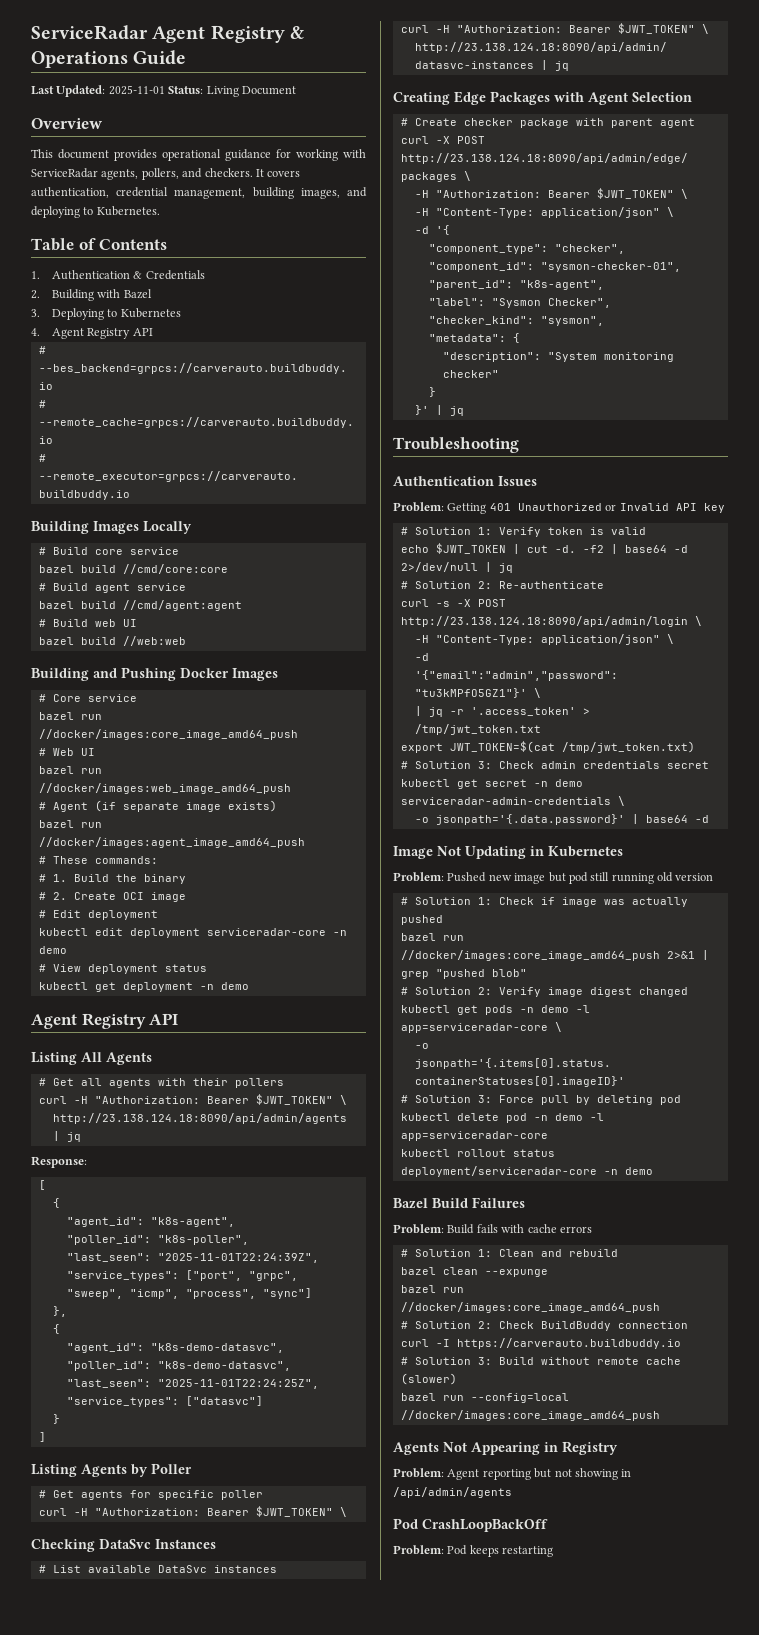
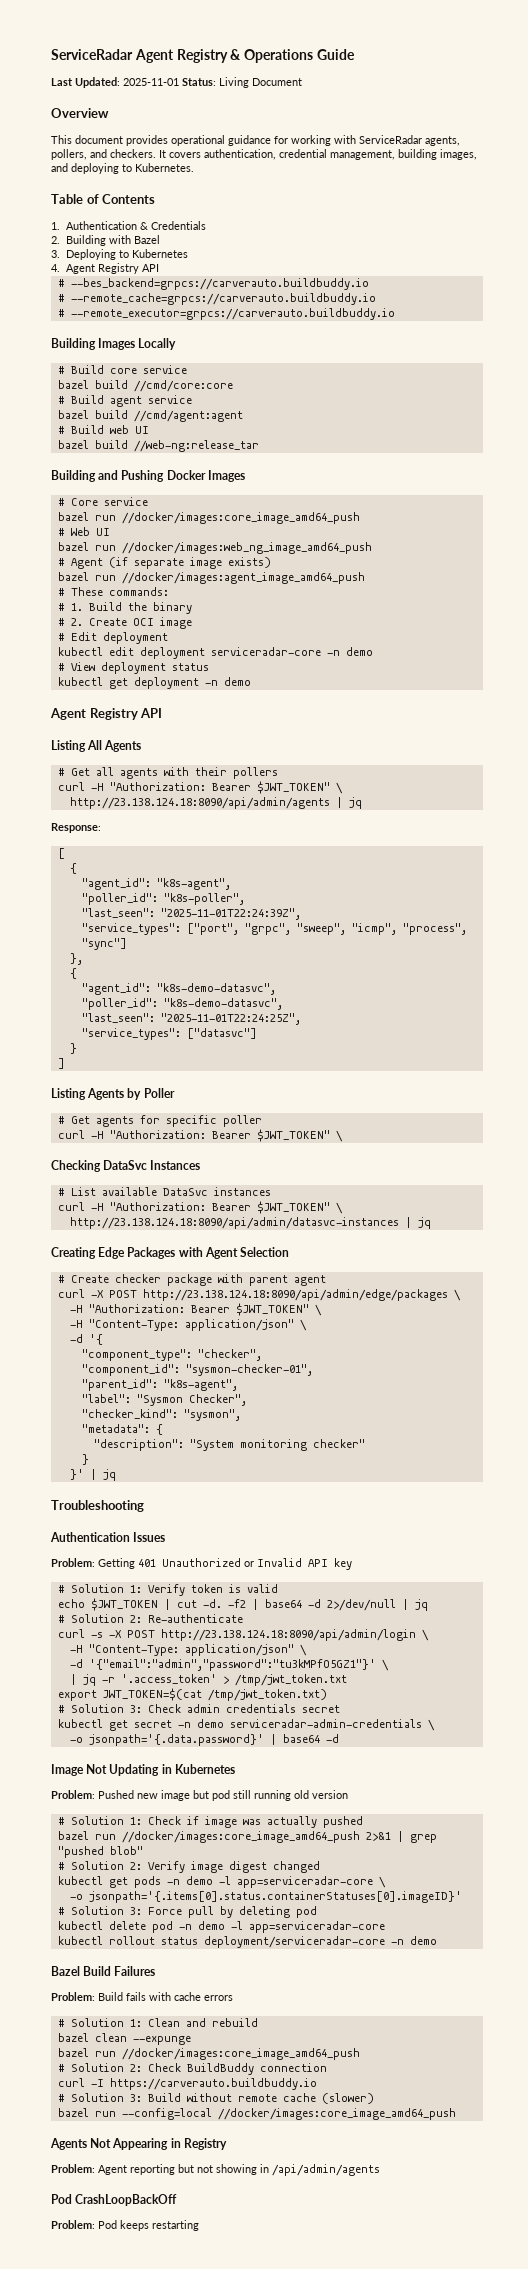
[122,636,186,646] //web:web -> [133,440,259,452] //web-ng:release_tar
[38,783,291,794] //docker/images:web_image_amd64_push -> [121,542,372,554] //docker/images:web_ng_image_amd64_push

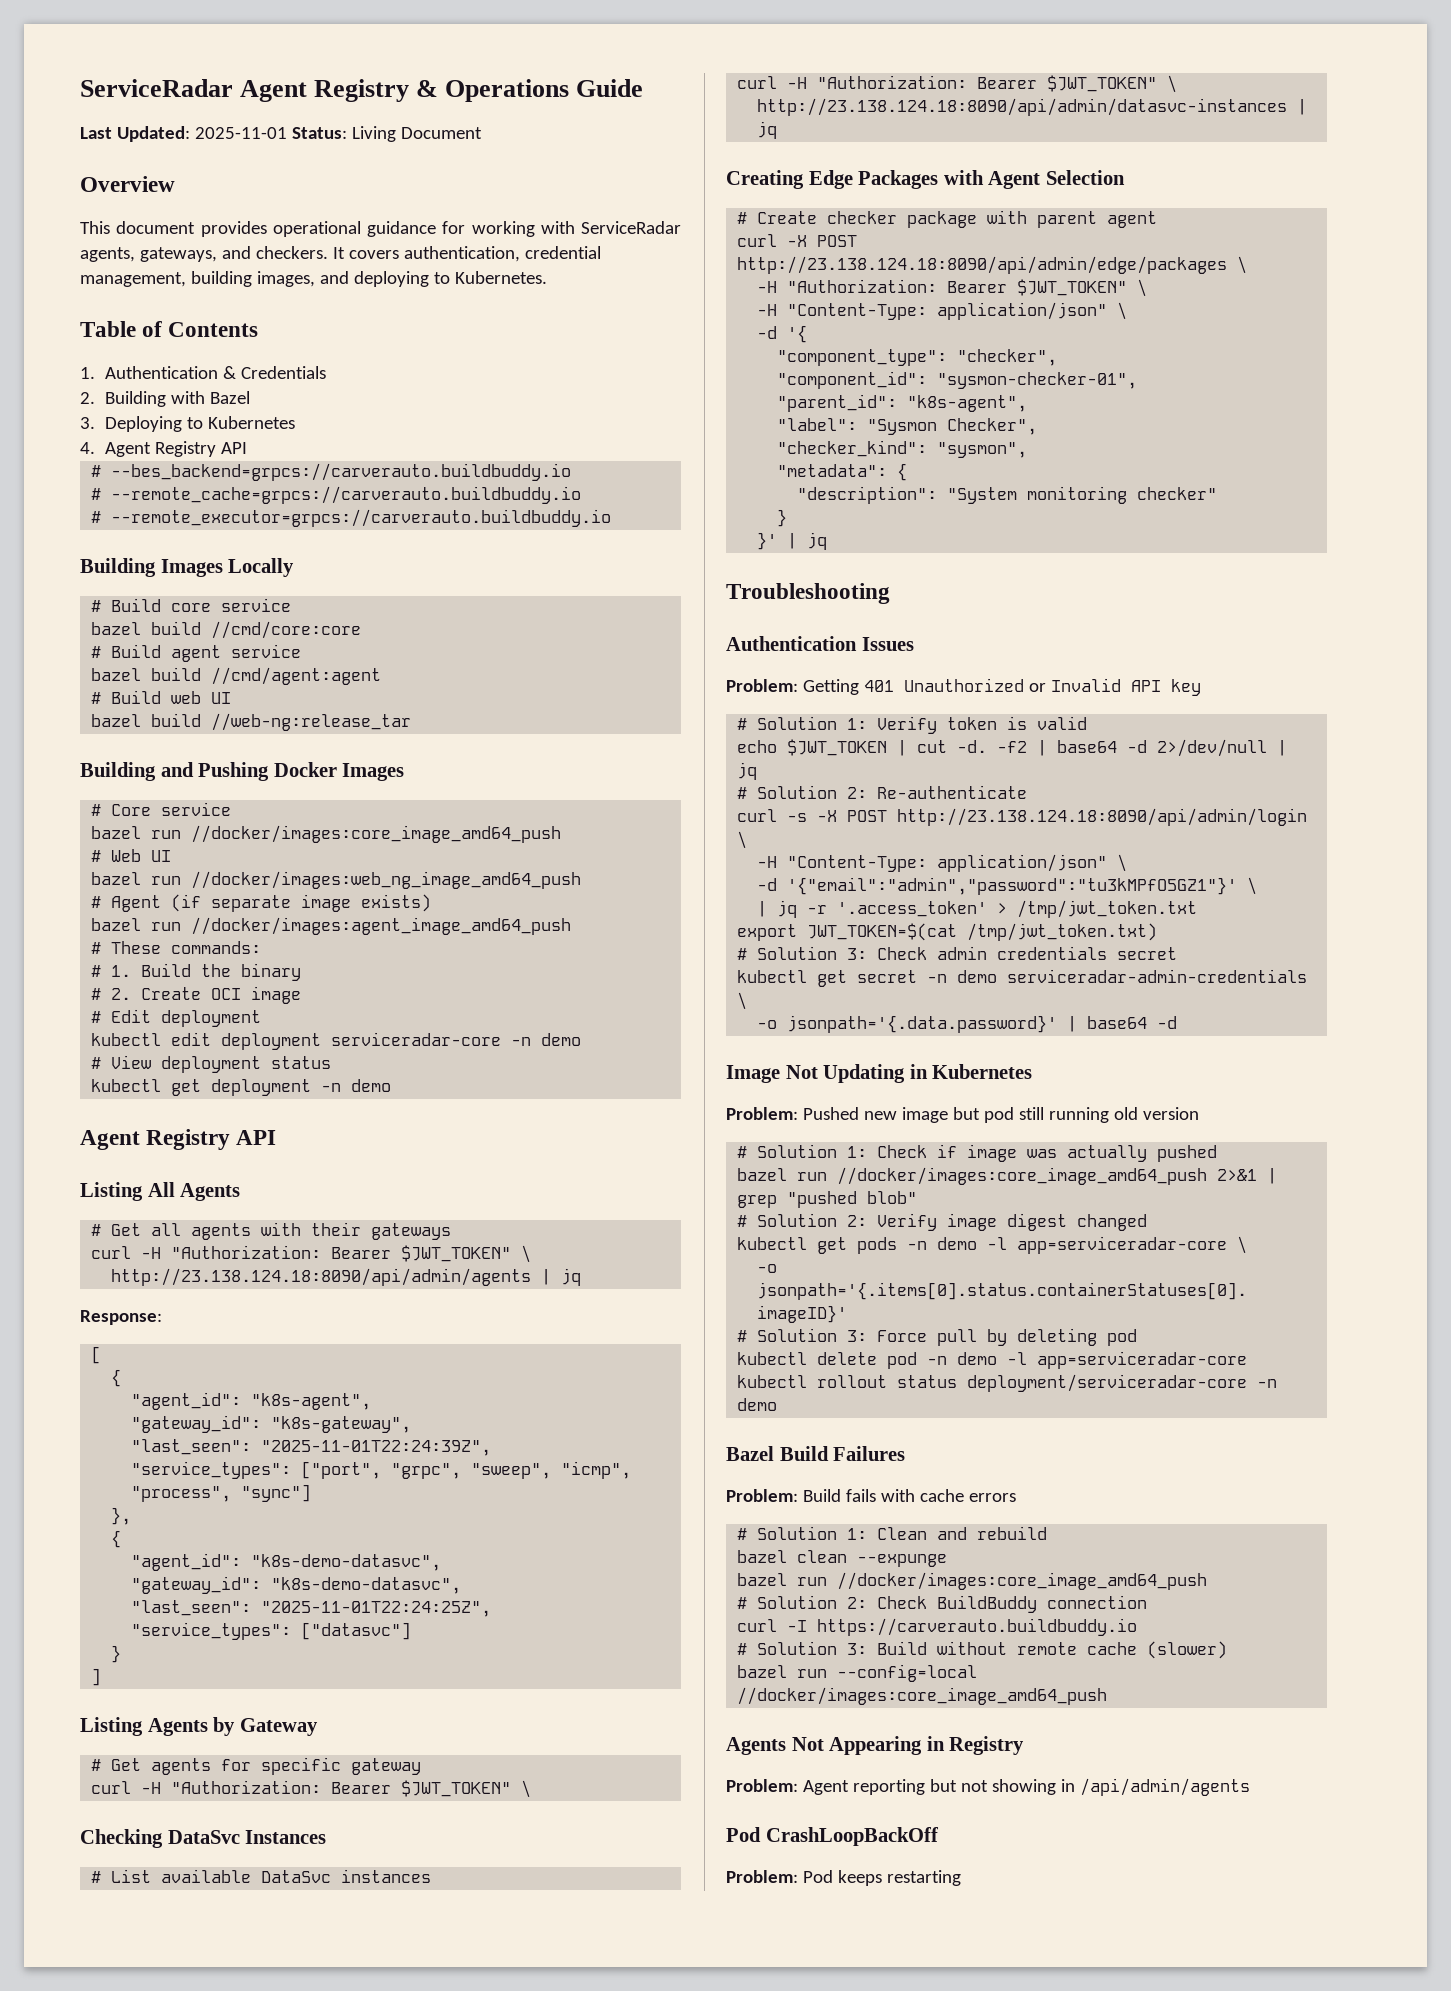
[51,149,87,160] pollers, -> [139,247,217,262] gateways,
[232,767,278,779] pollers -> [371,1223,452,1240] gateways
[81,893,245,905] "poller_id": "k8s-poller", -> [131,1415,412,1433] "gateway_id": "k8s-gateway",
[81,998,158,1010] "poller_id": -> [131,1576,262,1594] "gateway_id":
[143,1088,175,1098] Poller -> [239,1718,318,1736] Gateway
[222,1115,262,1127] poller -> [351,1758,422,1775] gateway

